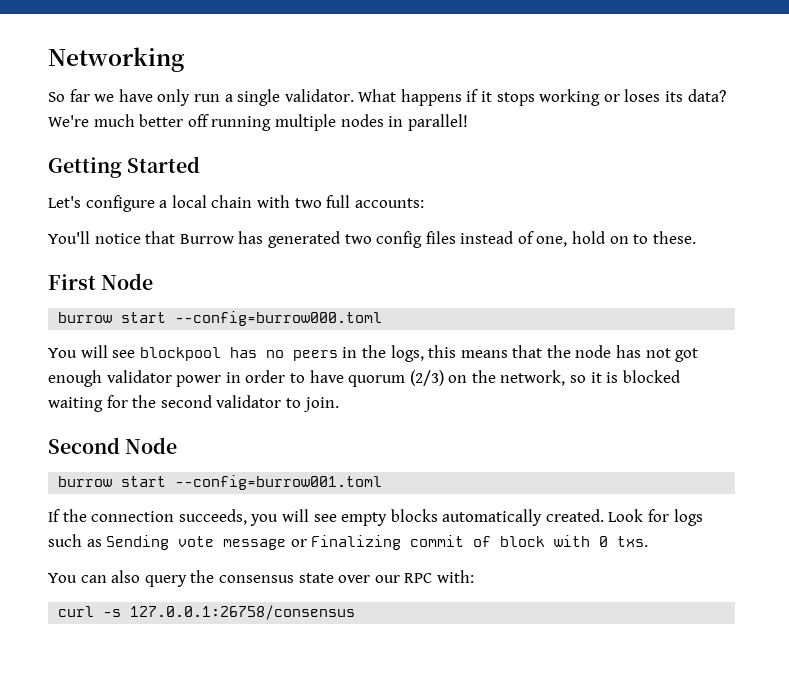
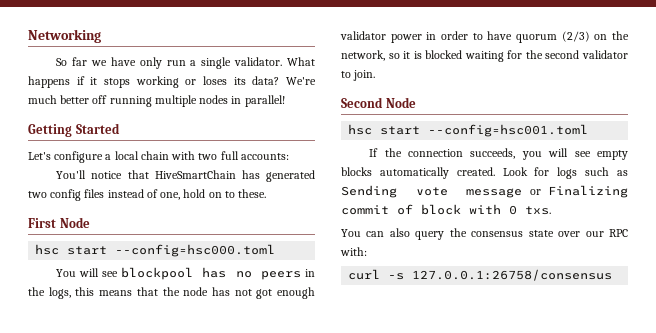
[179,234,234,244] Burrow -> [154,170,236,179] HiveSmartChain
[58,311,383,326] burrow start --config=burrow000.toml -> [35,244,276,257] hsc start --config=hsc000.toml
[58,475,383,490] burrow start --config=burrow001.toml -> [348,124,589,137] hsc start --config=hsc001.toml

